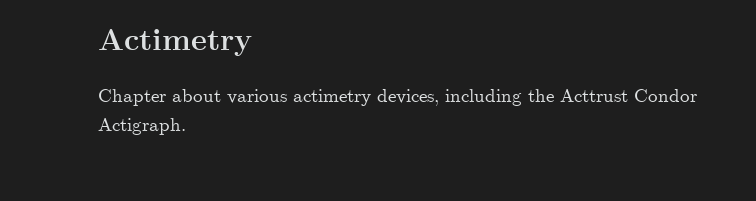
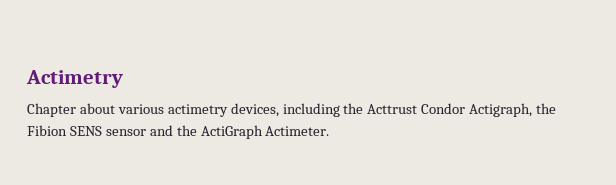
[98,118,186,135] Actigraph. -> [469,103,557,117] [27,125,330,139] Actigraph, the Fibion SENS sensor and the ActiGraph Actimeter.

